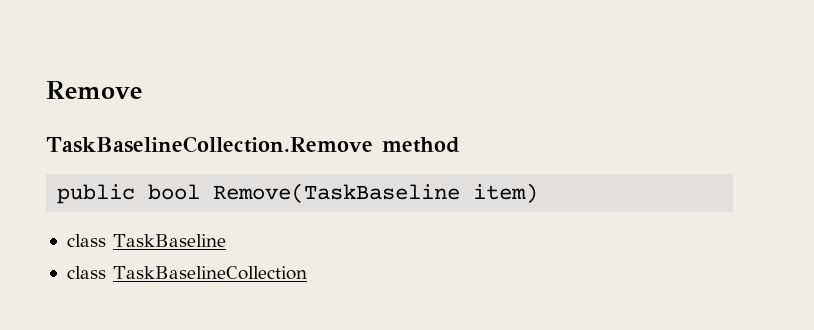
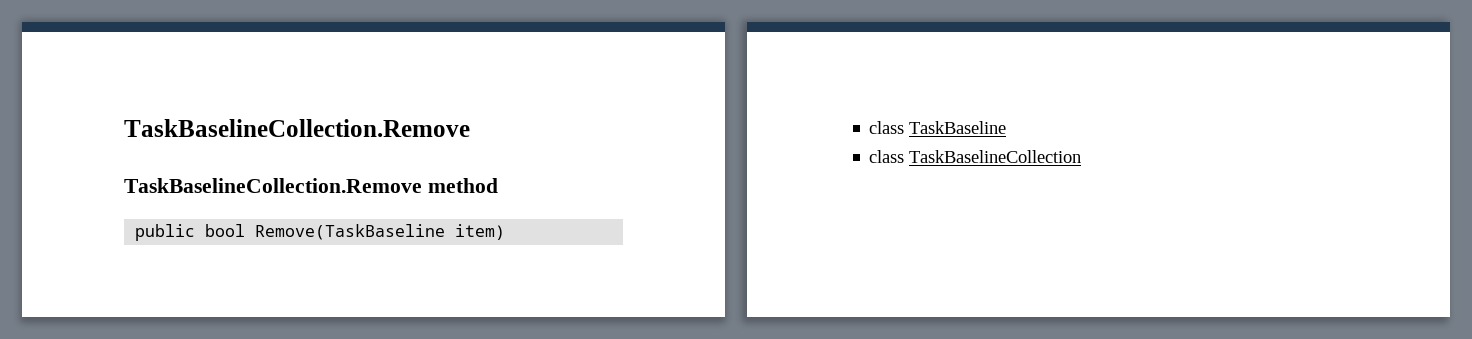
[46,81,142,99] Remove -> [124,119,470,137] TaskBaselineCollection.Remove

